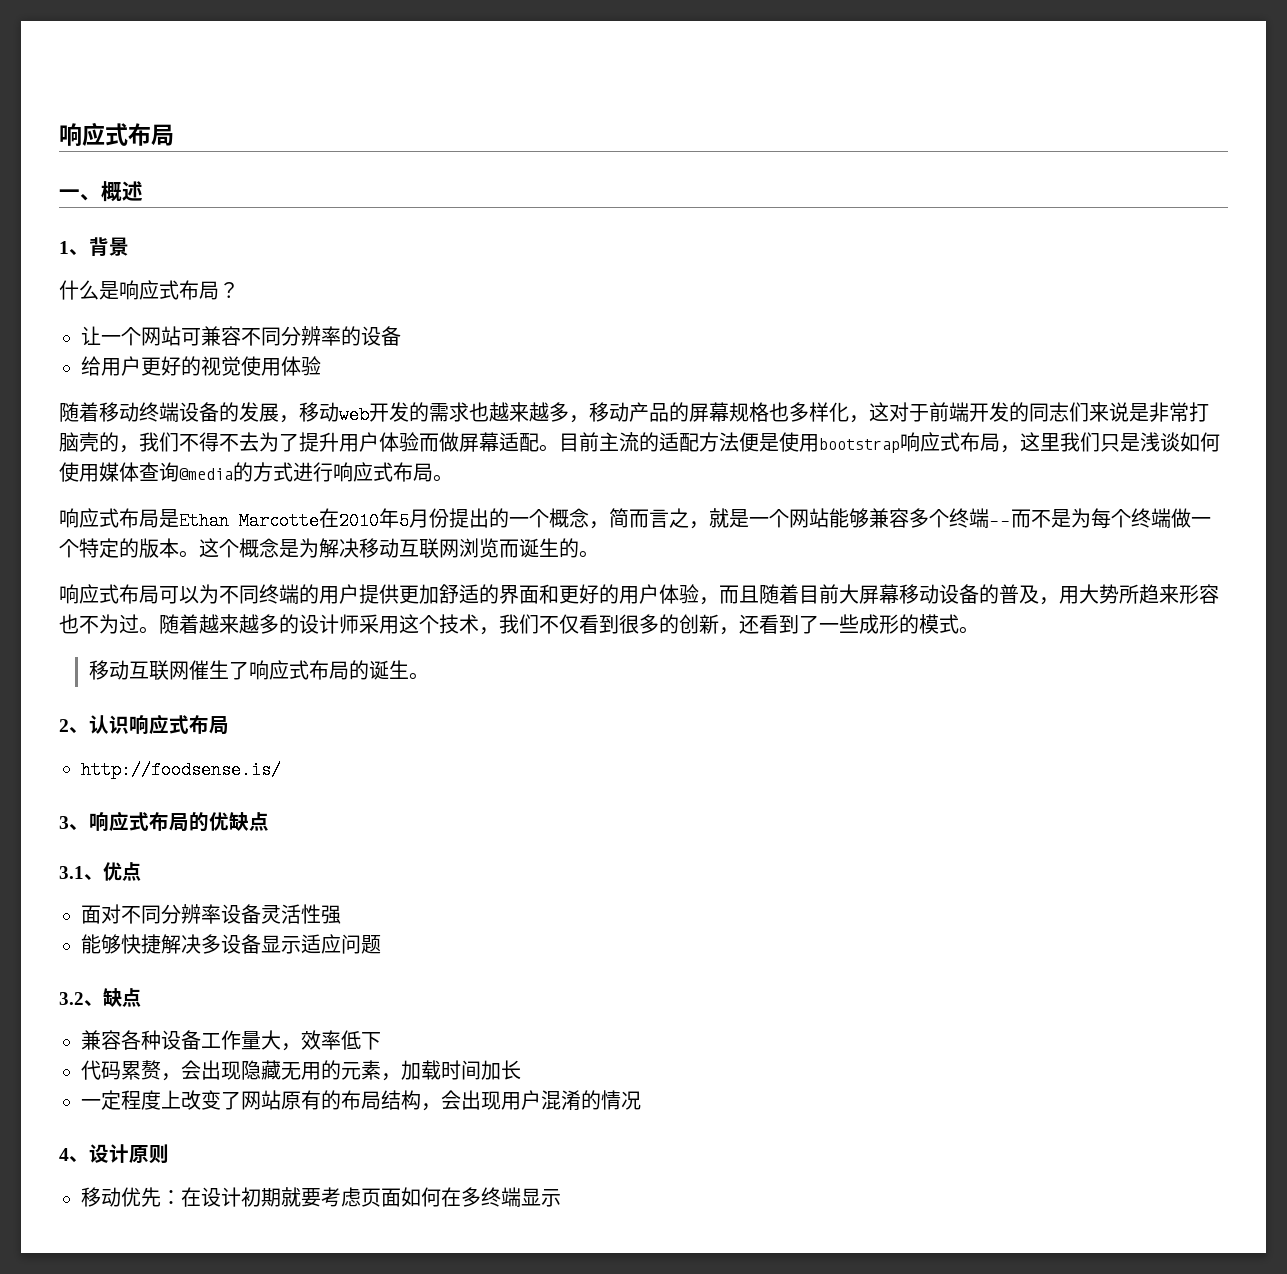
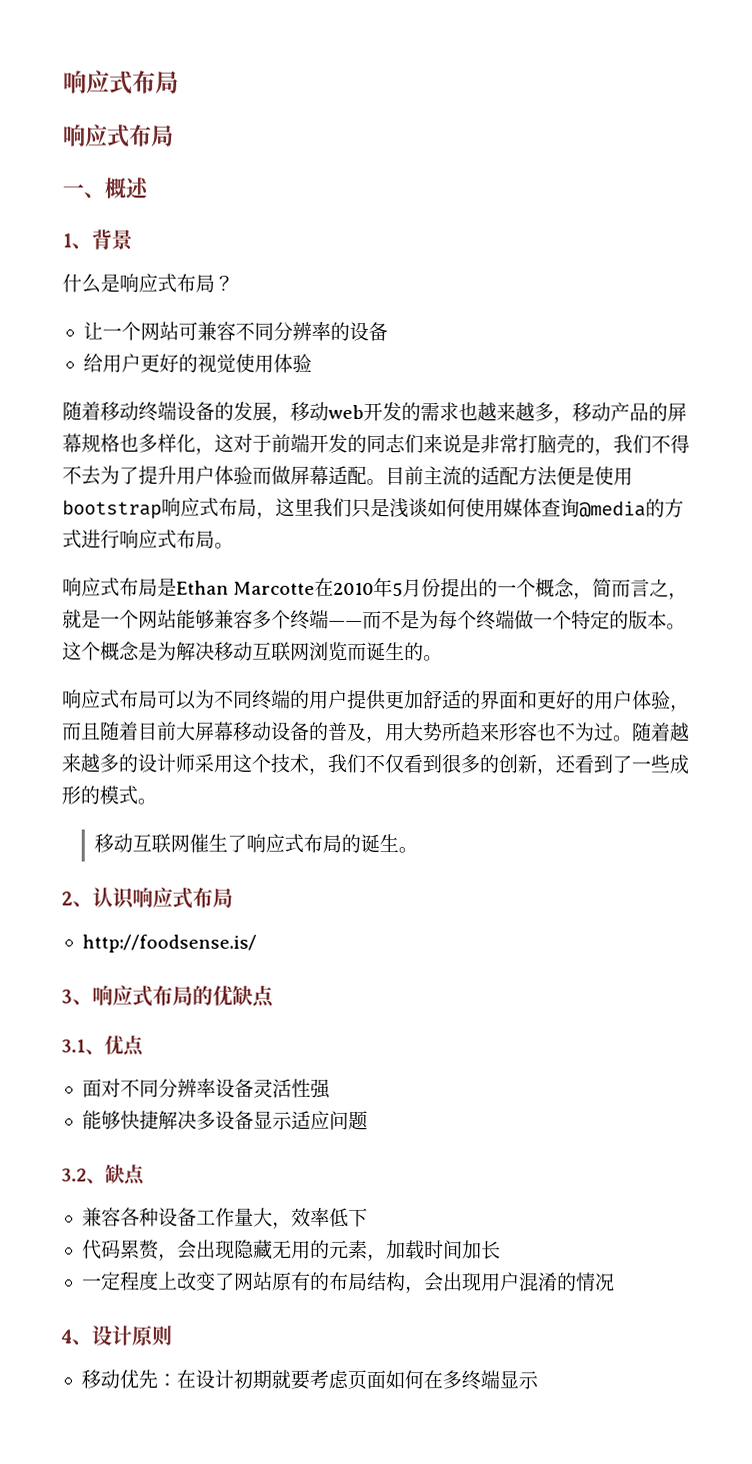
[59,122,174,147] 响应式布局 -> [63,70,179,95] [63,124,174,148] 响应式布局 // 响应式布局

